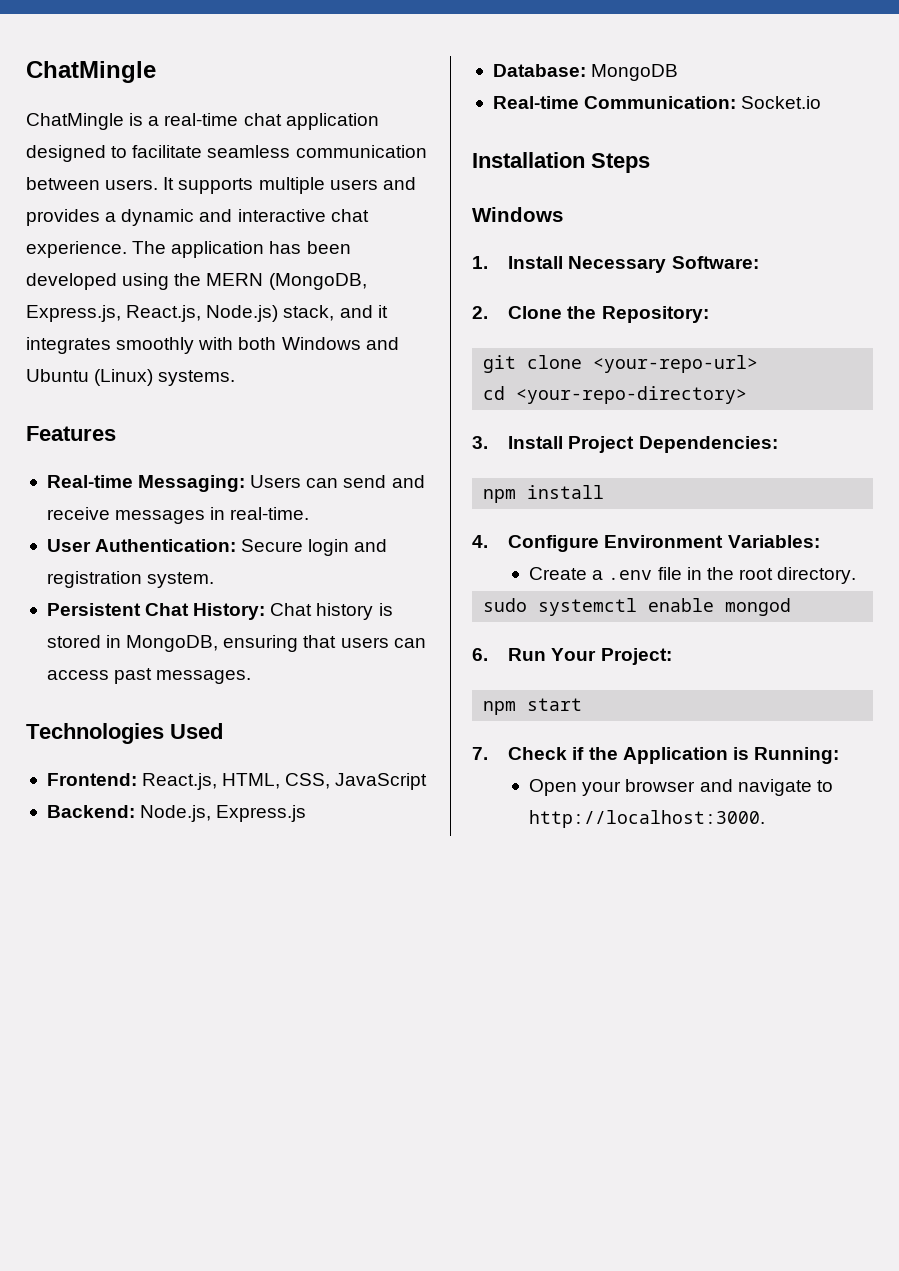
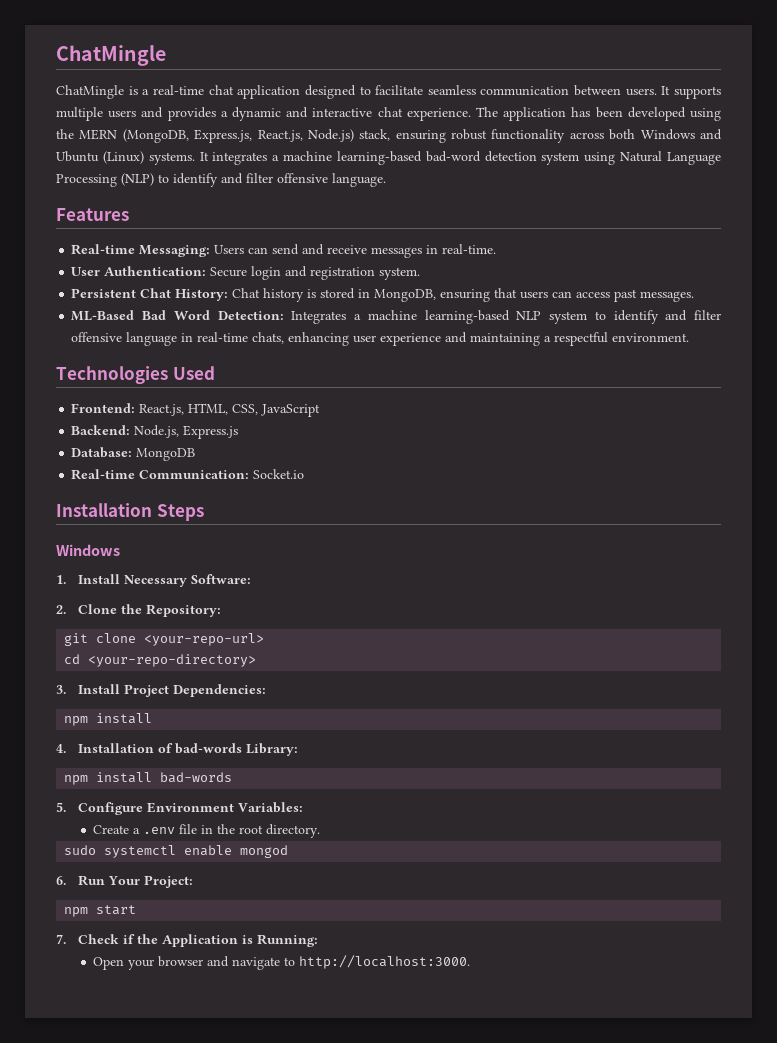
[339,305,388,318] [26,337,234,354] and it integrates smoothly with -> [395,129,604,143] ensuring robust functionality across
(236, 378) none -> [199,151,721,165] [56,173,386,187] It integrates a machine learning-based bad-word detection system using Natural Language Processing (NLP) to identify and filter offensive language.
(252, 677) none -> [71,310,722,324] [71,332,690,346] // ML-Based Bad Word Detection: Integrates a machine learning-based NLP system to identify and filter offensive language in real-time chats, enhancing user experience and maintaining a respectful environment.
(488, 541) none -> [78,743,299,756] [64,772,233,785] [56,802,66,812] Installation of bad-words Library: // npm install bad-words // 5.

